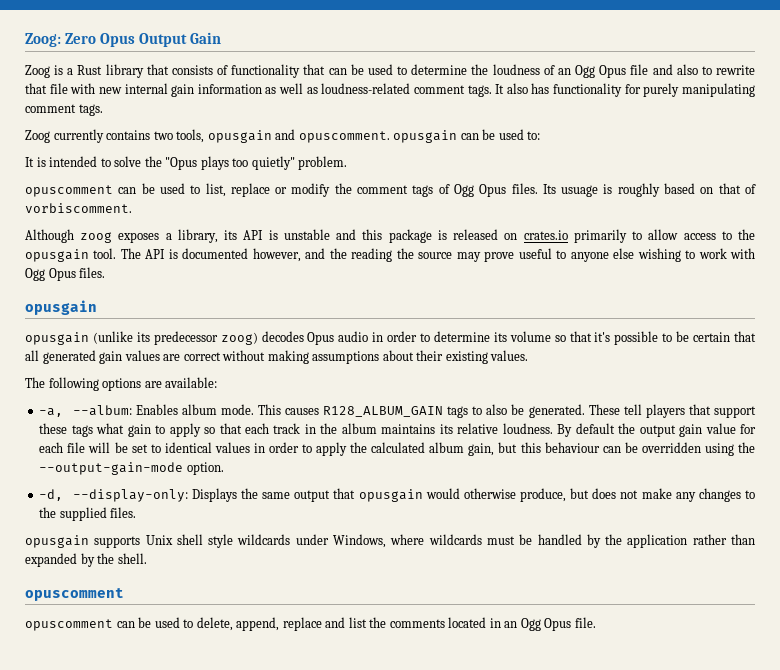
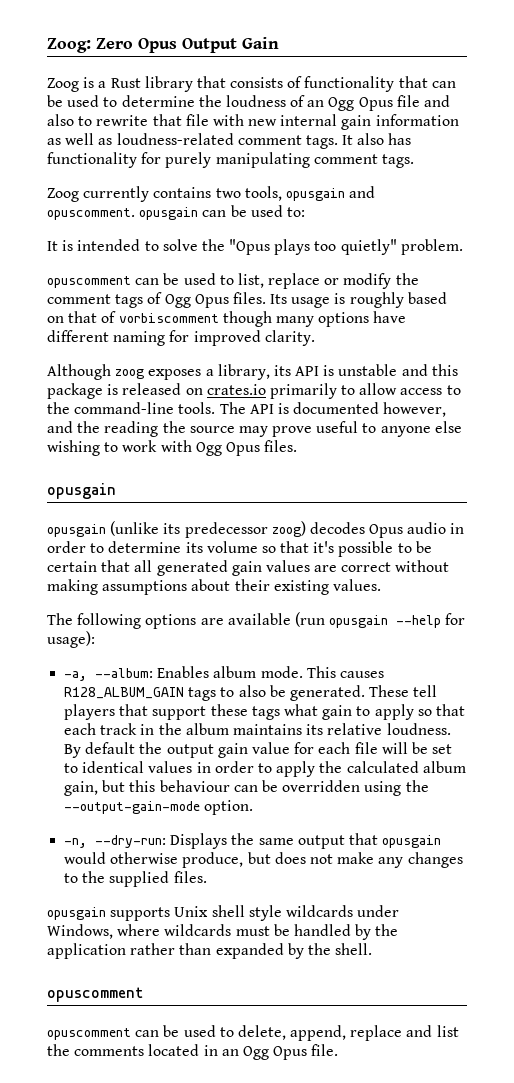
[561,185,599,197] usuage -> [291,297,331,308] usage
[25,203,132,213] vorbiscomment. -> [118,311,407,327] [47,330,315,346] vorbiscomment though many options have different naming for improved clarity.
[25,248,117,262] opusgain tool. -> [74,402,216,414] command-line tools.
[165,377,218,388] available: -> [227,612,466,628] [47,631,95,648] available (run opusgain --help for usage):
[39,489,188,502] -d, --display-only: -> [64,835,167,848] -n, --dry-run:

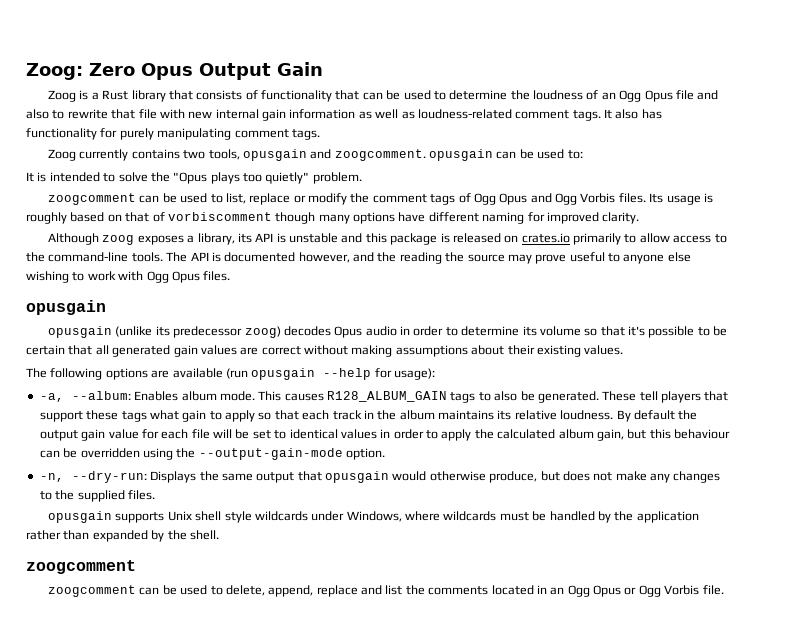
[47,208,135,220] opuscomment. -> [334,149,426,161] zoogcomment.
[47,276,131,288] opuscomment -> [48,193,137,205] zoogcomment
(229, 301) none -> [530,193,616,205] and Ogg Vorbis
[47,987,144,1002] [47,1028,131,1040] opuscomment // opuscomment -> [26,560,136,574] [48,585,137,597] zoogcomment // zoogcomment
(308, 1053) none -> [624,585,700,597] or Ogg Vorbis

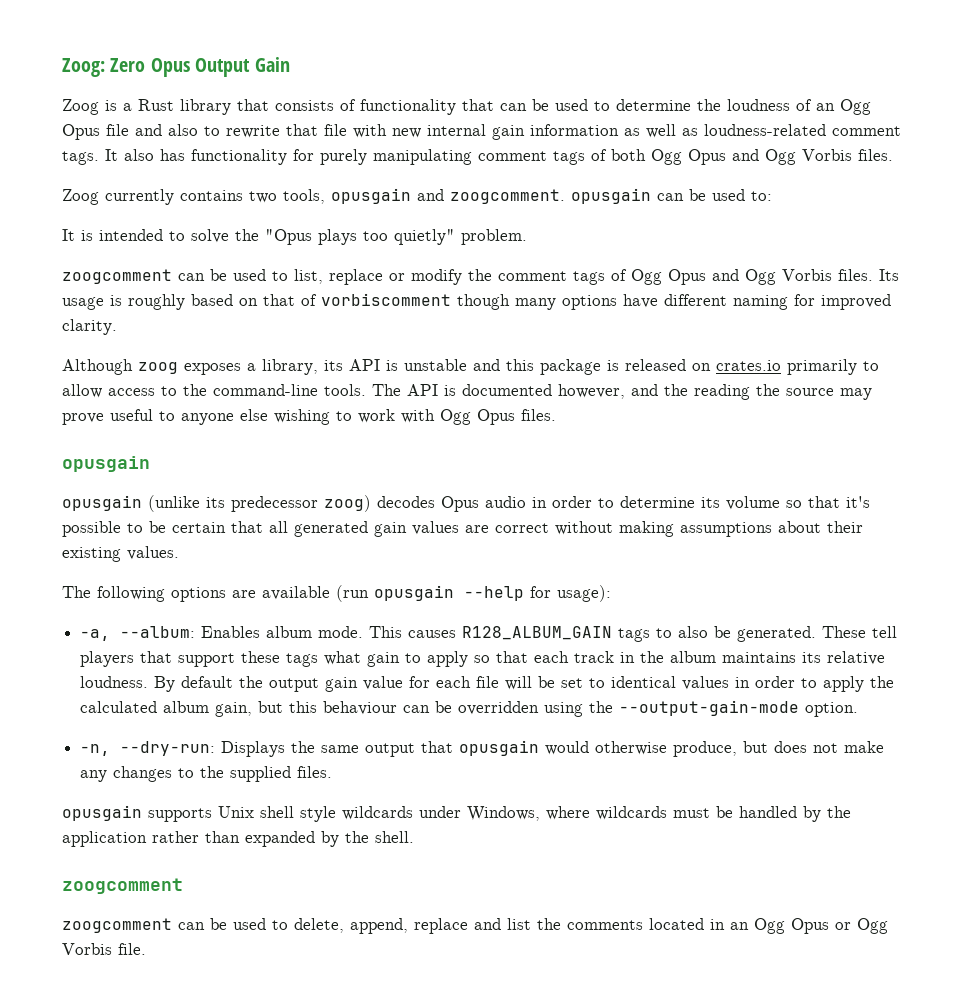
[291,129,320,140] tags. -> [553,149,893,165] tags of both Ogg Opus and Ogg Vorbis files.

